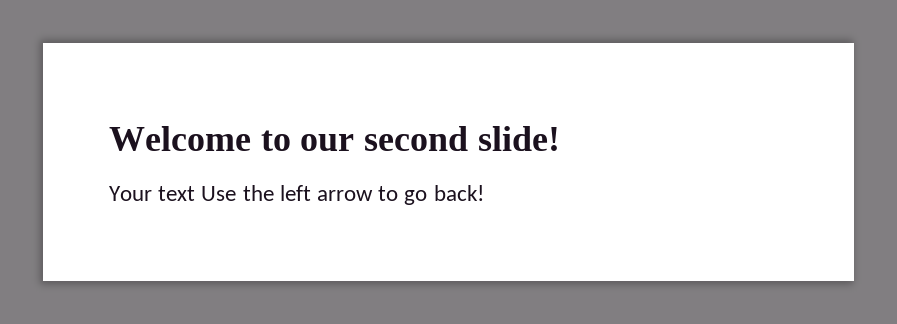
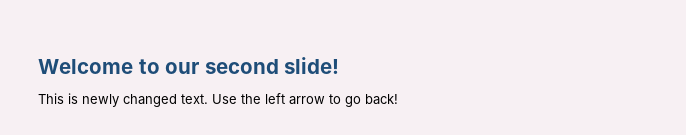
[109,186,196,201] Your text -> [38,93,208,107] This is newly changed text.

